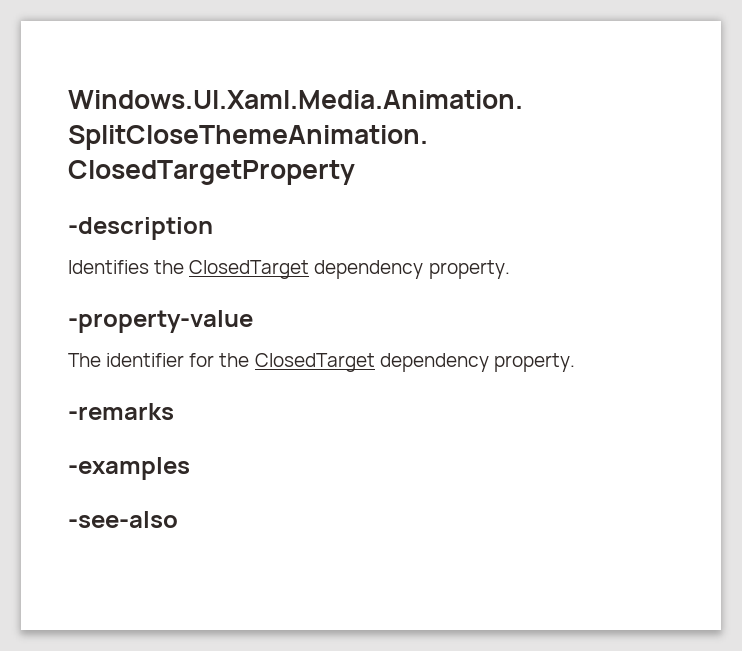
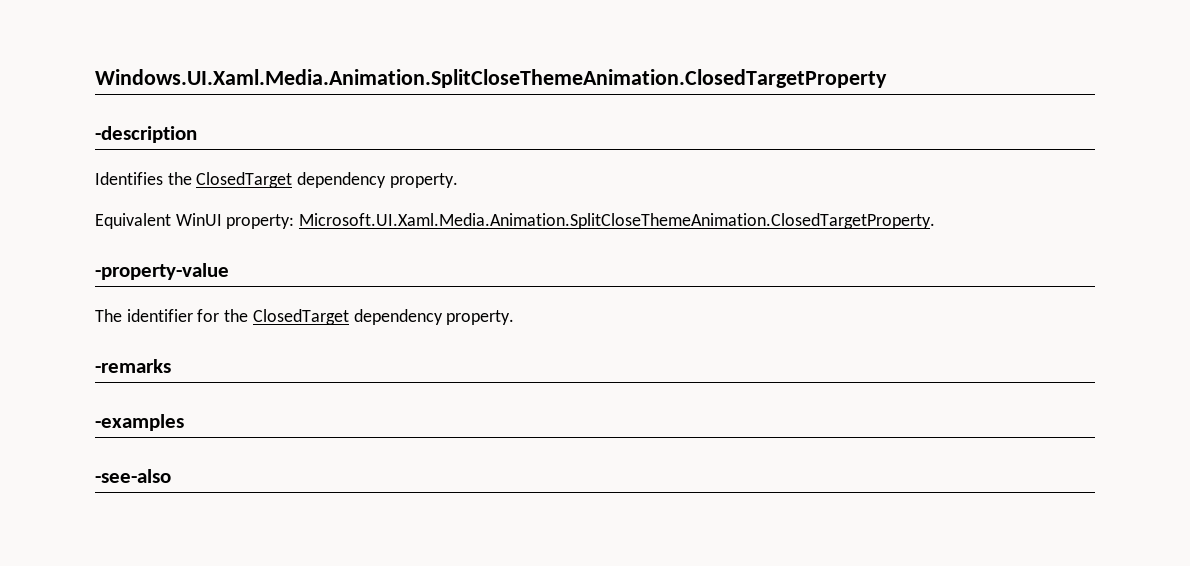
(510, 269) none -> [95,213,936,229] // Equivalent WinUI property: Microsoft.UI.Xaml.Media.Animation.SplitCloseThemeAnimation.ClosedTargetProperty.

